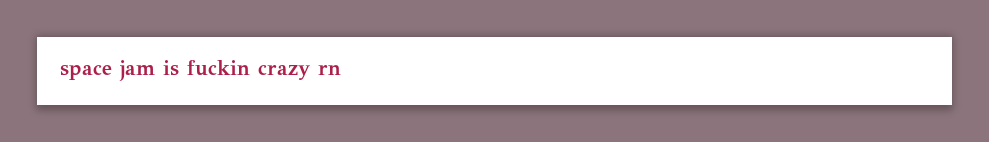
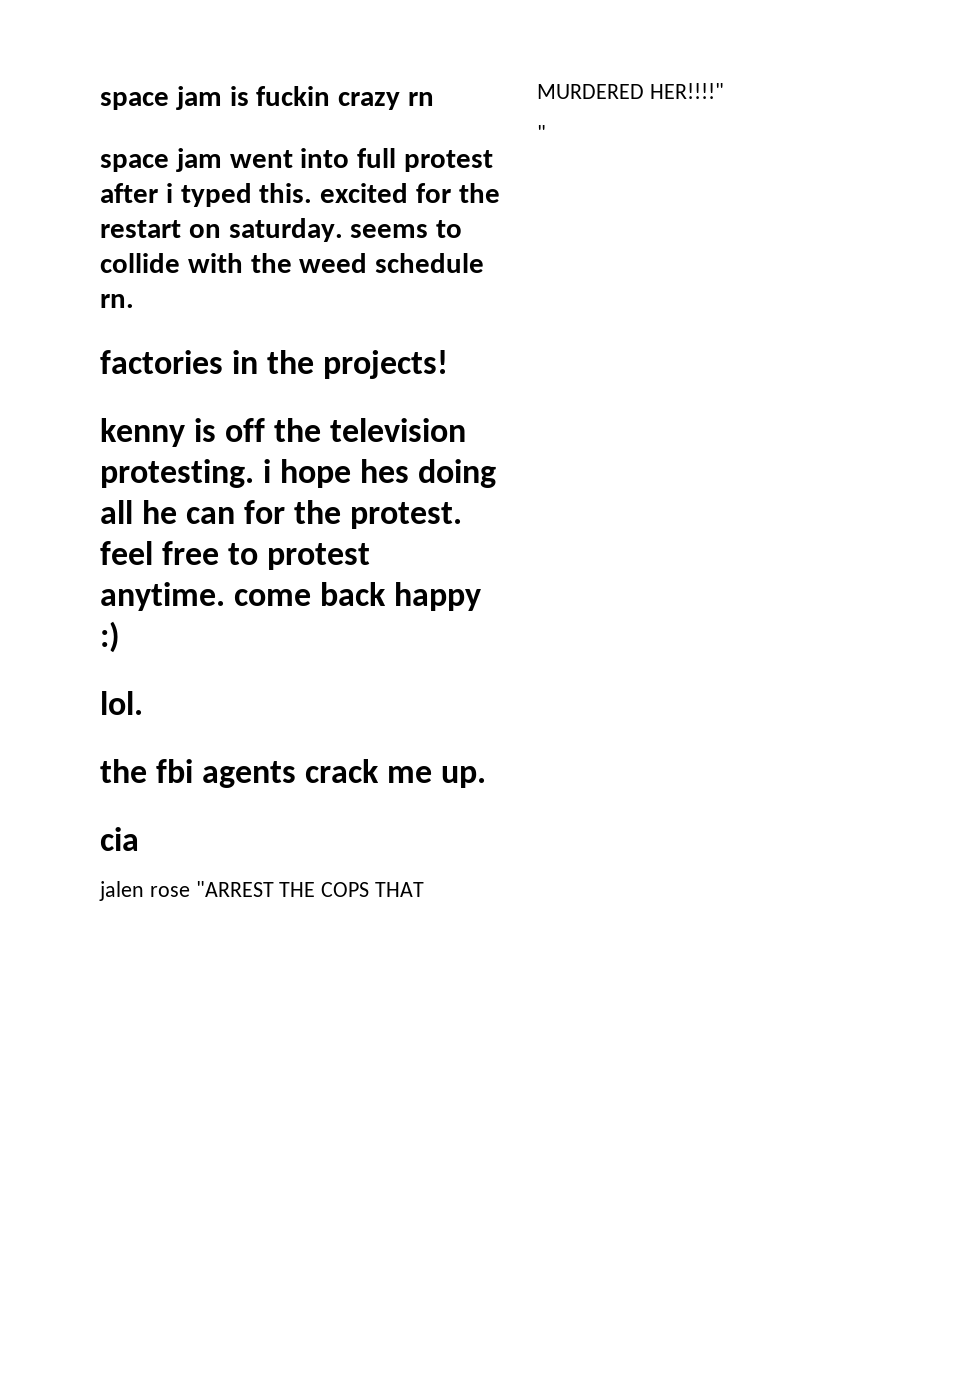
(341, 69) none -> [100,148,494,172] [100,183,500,207] [100,218,463,242] [100,253,485,273] [100,294,134,308] [100,350,449,379] [100,418,467,447] [100,459,497,488] [100,500,463,529] [100,541,371,570] [100,582,482,611] [100,621,120,653] [100,691,143,715] [100,759,487,788] [100,827,139,851] [99,881,425,901] [537,83,724,99] [537,125,546,141] // space jam went into full protest after i typed this. excited for the restart on saturday. seems to collide with the weed schedule rn. // factories in the projects! // kenny is off the television protesting. i hope hes doing all he can for the protest. feel free to protest anytime. come back happy :) // lol. // the fbi agents crack me up. // cia // jalen rose "ARREST THE COPS THAT MURDERED HER!!!!" // "

